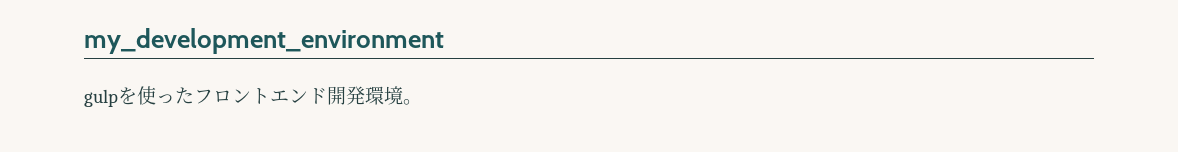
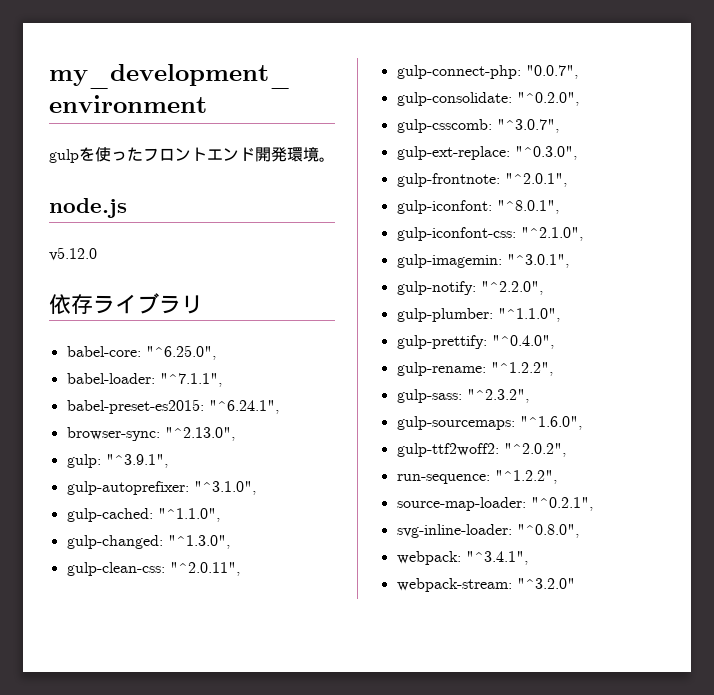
(422, 102) none -> [49,198,127,218] [49,247,97,261] [49,293,203,314] [66,345,216,360] [66,373,222,387] [66,399,279,414] [66,427,235,441] [66,454,168,468] [66,481,256,495] [66,508,220,522] [66,535,230,549] [66,562,240,576] [396,65,578,79] [396,92,579,106] [396,119,559,133] [396,146,577,160] [396,173,567,187] [396,200,559,214] [396,227,583,241] [396,254,569,268] [396,281,543,295] [396,308,560,322] [396,335,554,349] [396,362,553,376] [396,389,529,403] [396,416,582,430] [396,443,566,457] [396,470,557,484] [396,497,593,511] [396,524,579,538] [396,551,528,565] [396,578,575,592] // node.js // v5.12.0 // 依存ライブラリ // babel-core: "^6.25.0", // babel-loader: "^7.1.1", // babel-preset-es2015: "^6.24.1", // browser-sync: "^2.13.0", // gulp: "^3.9.1", // gulp-autoprefixer: "^3.1.0", // gulp-cached: "^1.1.0", // gulp-changed: "^1.3.0", // gulp-clean-css: "^2.0.11", // gulp-connect-php: "0.0.7", // gulp-consolidate: "^0.2.0", // gulp-csscomb: "^3.0.7", // gulp-ext-replace: "^0.3.0", // gulp-frontnote: "^2.0.1", // gulp-iconfont: "^8.0.1", // gulp-iconfont-css: "^2.1.0", // gulp-imagemin: "^3.0.1", // gulp-notify: "^2.2.0", // gulp-plumber: "^1.1.0", // gulp-prettify: "^0.4.0", // gulp-rename: "^1.2.2", // gulp-sass: "^2.3.2", // gulp-sourcemaps: "^1.6.0", // gulp-ttf2woff2: "^2.0.2", // run-sequence: "^1.2.2", // source-map-loader: "^0.2.1", // svg-inline-loader: "^0.8.0", // webpack: "^3.4.1", // webpack-stream: "^3.2.0"

